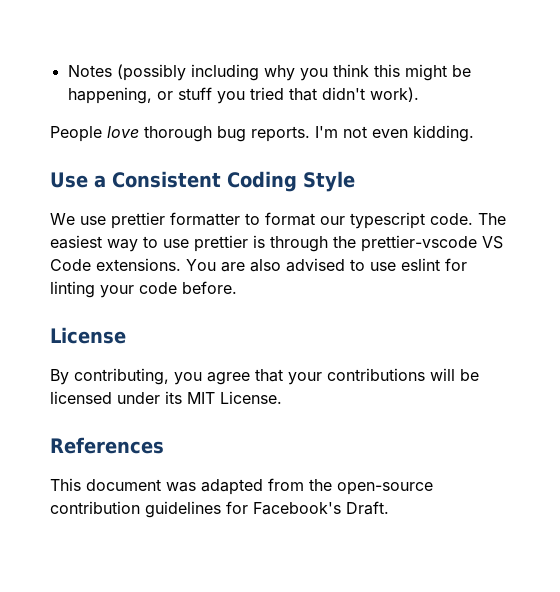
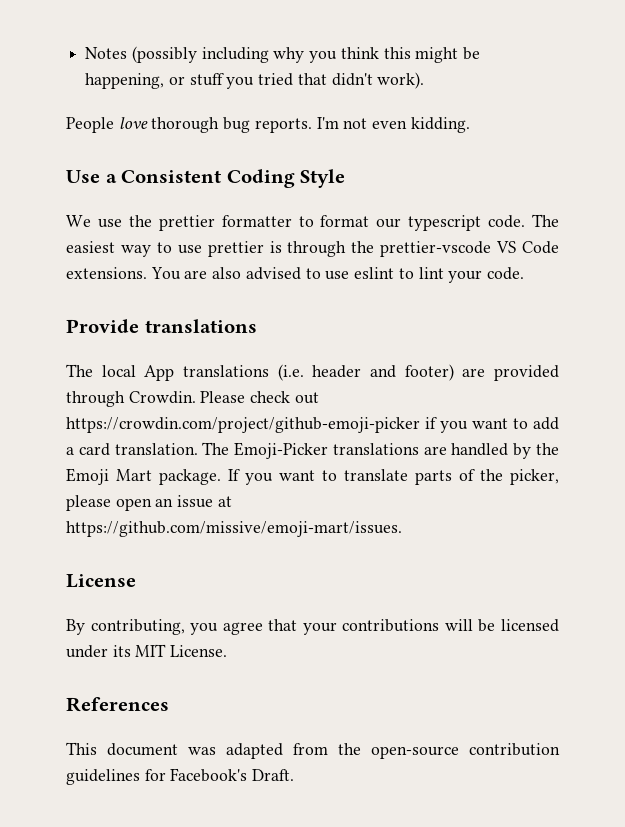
(106, 220) none -> [128,215,152,227] the
[445,258,467,271] [50,281,237,298] for linting your code before. -> [398,267,524,283] [66,319,257,333] [66,364,559,381] [66,391,319,407] [66,417,559,433] [66,442,559,459] [66,468,559,485] [66,495,232,511] [66,521,402,537] to lint your code. // Provide translations // The local App translations (i.e. header and footer) are provided through Crowdin. Please check out https://crowdin.com/project/github-emoji-picker if you want to add a card translation. The Emoji-Picker translations are handled by the Emoji Mart package. If you want to translate parts of the picker, please open an issue at https://github.com/missive/emoji-mart/issues.

